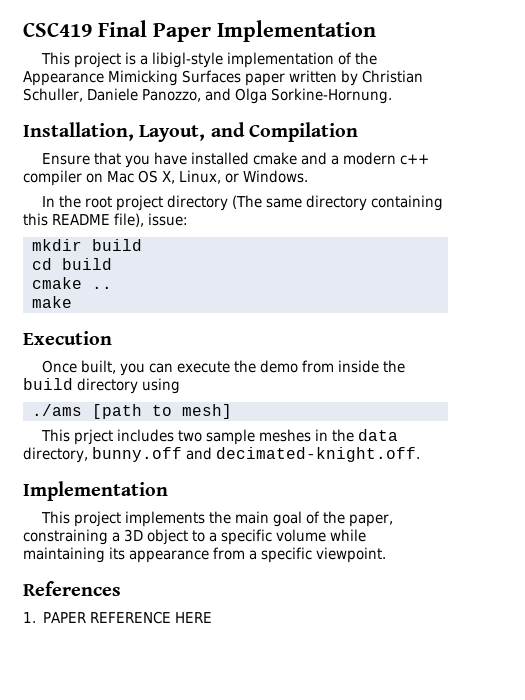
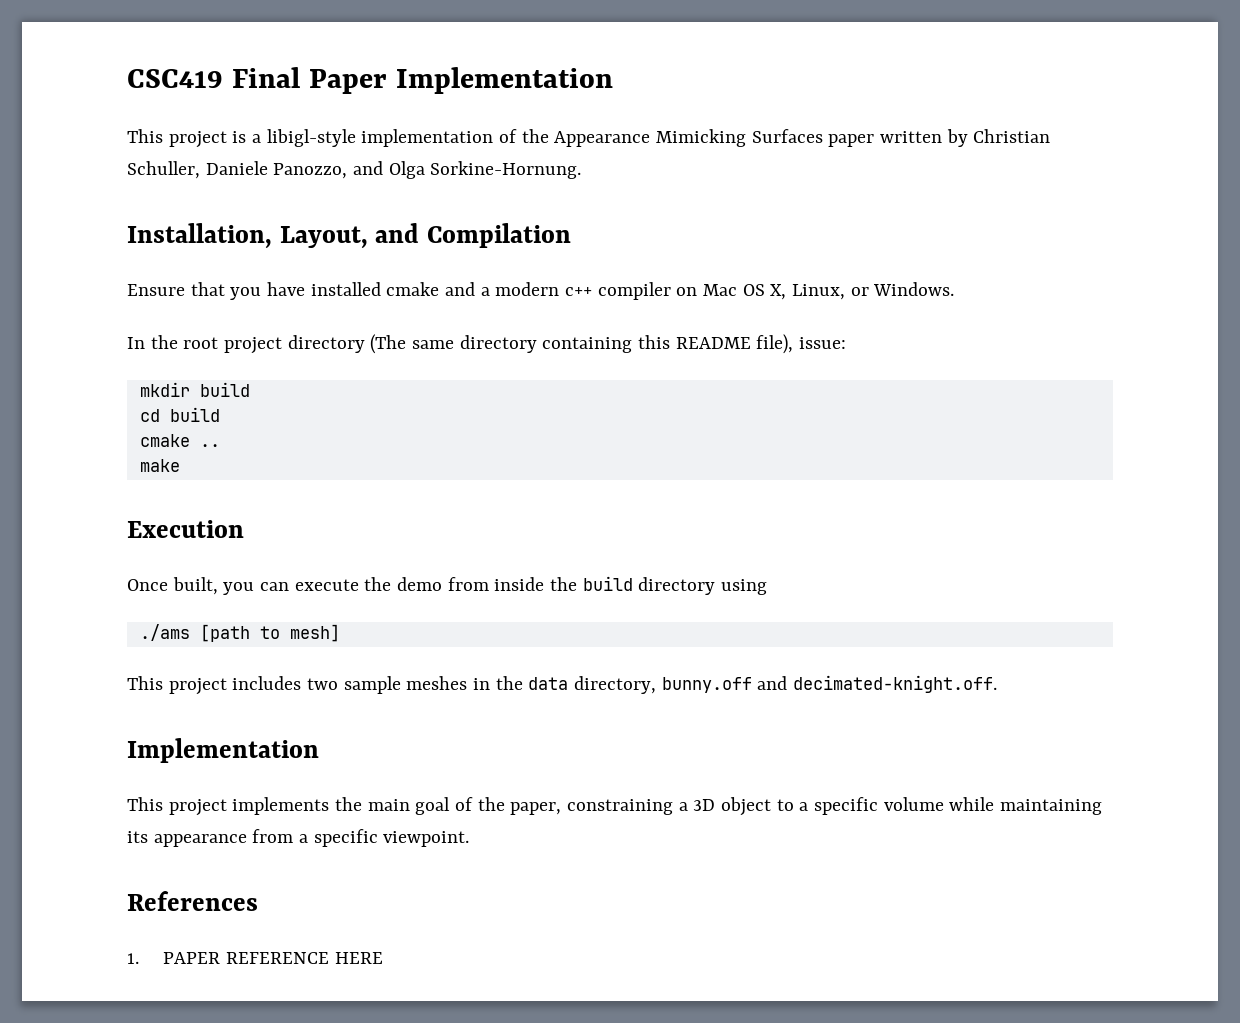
[74,429,114,445] prject -> [168,678,227,695] project

